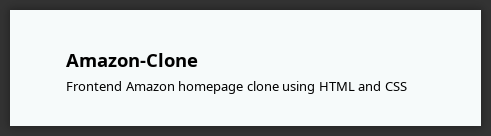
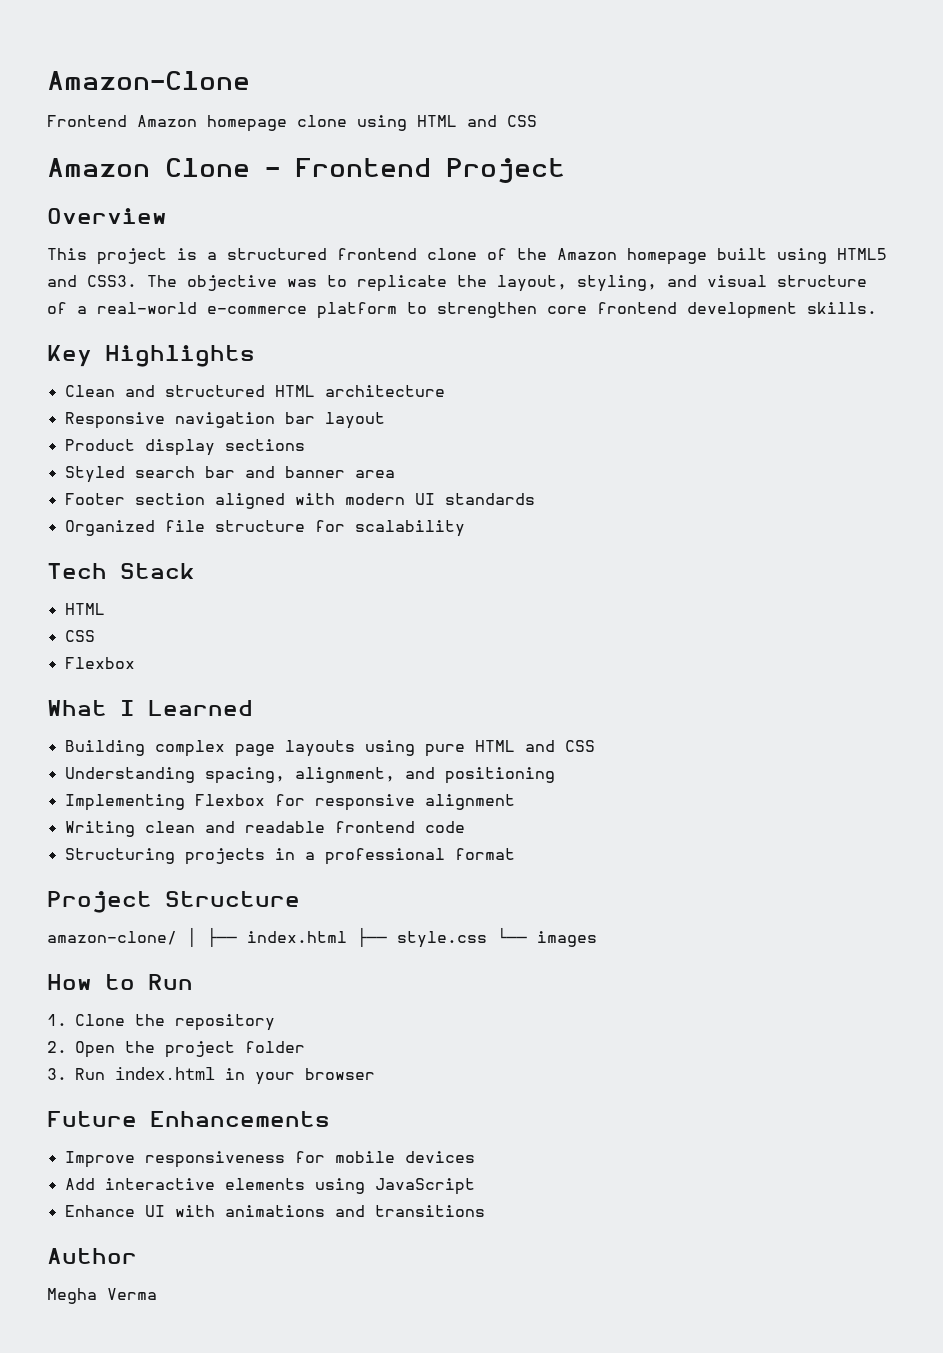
(407, 86) none -> [47,158,565,183] [47,208,167,224] [47,248,887,265] [47,275,867,292] [47,302,877,319] [47,345,255,367] [64,385,445,397] [64,412,385,429] [64,439,305,456] [64,466,395,483] [64,493,535,509] [64,520,465,537] [47,563,195,579] [64,603,105,615] [64,630,95,642] [64,657,135,669] [47,700,253,716] [64,740,595,757] [64,767,555,784] [64,794,515,811] [64,821,465,837] [64,848,515,865] [47,891,300,913] [47,927,597,948] [47,974,193,990] [47,1014,275,1031] [47,1041,305,1058] [47,1067,375,1085] [47,1111,330,1127] [64,1151,475,1168] [64,1178,475,1195] [64,1205,485,1217] [47,1248,137,1264] [47,1288,157,1304] // Amazon Clone – Frontend Project // Overview // This project is a structured frontend clone of the Amazon homepage built using HTML5 and CSS3. The objective was to replicate the layout, styling, and visual structure of a real-world e-commerce platform to strengthen core frontend development skills. // Key Highlights // Clean and structured HTML architecture // Responsive navigation bar layout // Product display sections // Styled search bar and banner area // Footer section aligned with modern UI standards // Organized file structure for scalability // Tech Stack // HTML // CSS // Flexbox // What I Learned // Building complex page layouts using pure HTML and CSS // Understanding spacing, alignment, and positioning // Implementing Flexbox for responsive alignment // Writing clean and readable frontend code // Structuring projects in a professional format // Project Structure // amazon-clone/ │ ├── index.html ├── style.css └── images // How to Run // 1. Clone the repository // 2. Open the project folder // 3. Run index.html in your browser // Future Enhancements // Improve responsiveness for mobile devices // Add interactive elements using JavaScript // Enhance UI with animations and transitions // Author // Megha Verma

